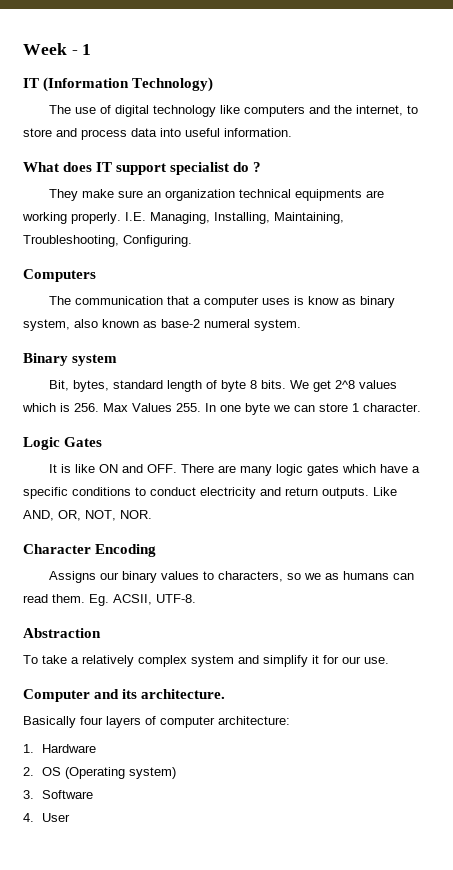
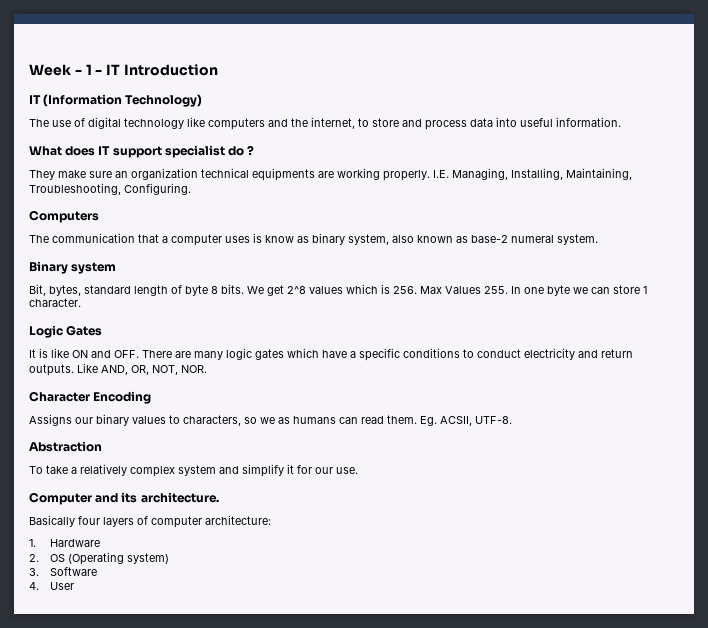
(92, 49) none -> [95,64,218,76] - IT Introduction

